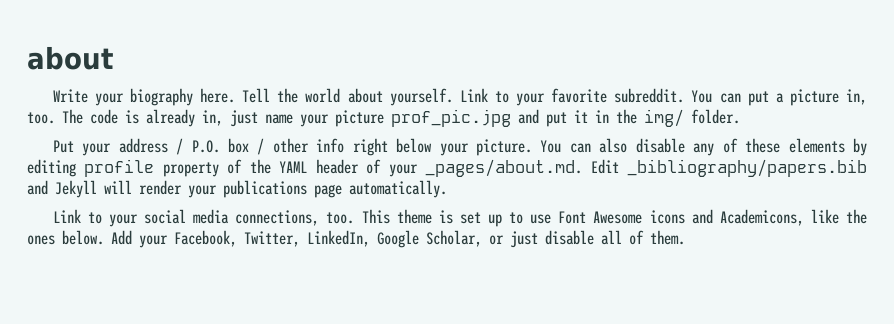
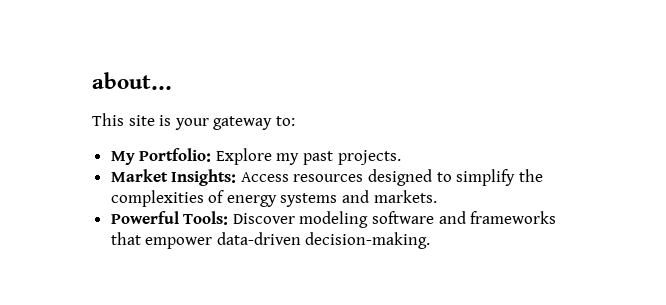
[27,46,113,70] [52,88,867,106] [27,109,740,127] [52,138,867,156] [27,159,867,177] [27,180,447,198] [52,209,867,227] [27,230,685,248] about // Write your biography here. Tell the world about yourself. Link to your favorite subreddit. You can put a picture in, too. The code is already in, just name your picture prof_pic.jpg and put it in the img/ folder. // Put your address / P.O. box / other info right below your picture. You can also disable any of these elements by editing profile property of the YAML header of your _pages/about.md. Edit _bibliography/papers.bib and Jekyll will render your publications page automatically. // Link to your social media connections, too. This theme is set up to use Font Awesome icons and Academicons, like the ones below. Add your Facebook, Twitter, LinkedIn, Google Scholar, or just disable all of them. -> [92,72,172,90] [92,113,295,130] [110,148,401,165] [110,169,543,186] [110,190,437,207] [110,211,557,228] [110,232,431,249] about... // This site is your gateway to: // My Portfolio: Explore my past projects. // Market Insights: Access resources designed to simplify the complexities of energy systems and markets. // Powerful Tools: Discover modeling software and frameworks that empower data-driven decision-making.

